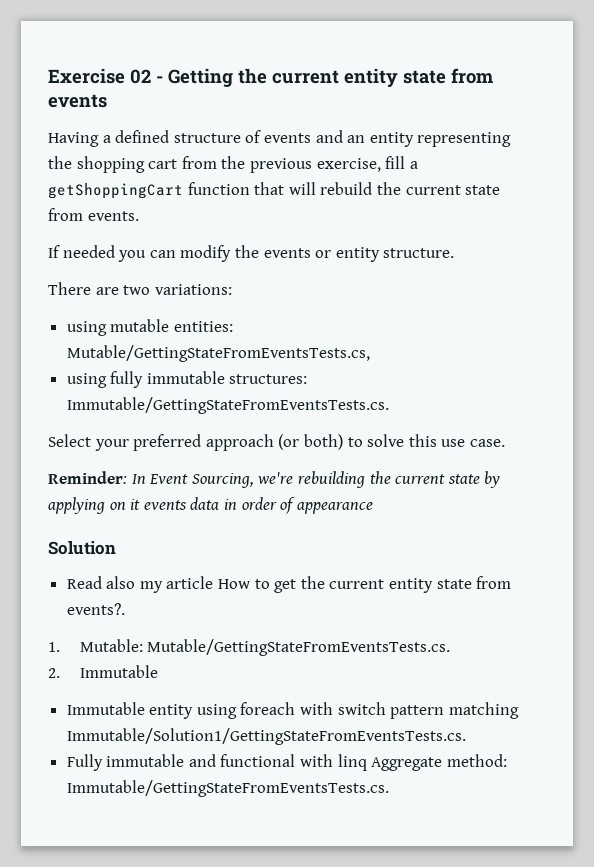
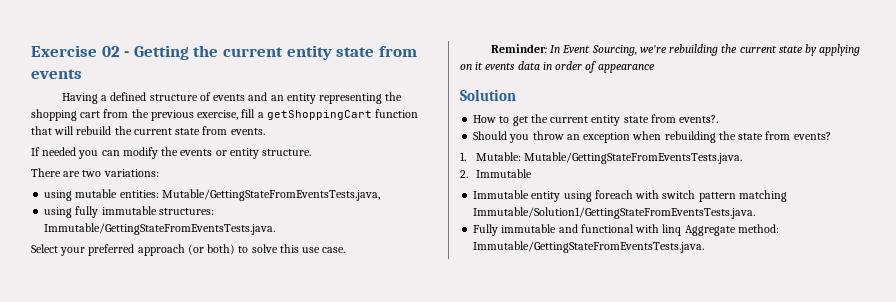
[66,345,370,362] Mutable/GettingStateFromEventsTests.cs, -> [161,189,380,201] Mutable/GettingStateFromEventsTests.java,
[66,397,389,414] Immutable/GettingStateFromEventsTests.cs. -> [44,223,276,235] Immutable/GettingStateFromEventsTests.java.
[66,576,214,593] Read also my article -> (516, 95) none
(125, 609) none -> [473,131,831,143] // Should you throw an exception when rebuilding the state from events?
[147,639,451,656] Mutable/GettingStateFromEventsTests.cs. -> [524,152,743,164] Mutable/GettingStateFromEventsTests.java.
[66,728,466,745] Immutable/Solution1/GettingStateFromEventsTests.cs. -> [473,207,756,219] Immutable/Solution1/GettingStateFromEventsTests.java.
[66,780,389,797] Immutable/GettingStateFromEventsTests.cs. -> [473,241,705,253] Immutable/GettingStateFromEventsTests.java.

